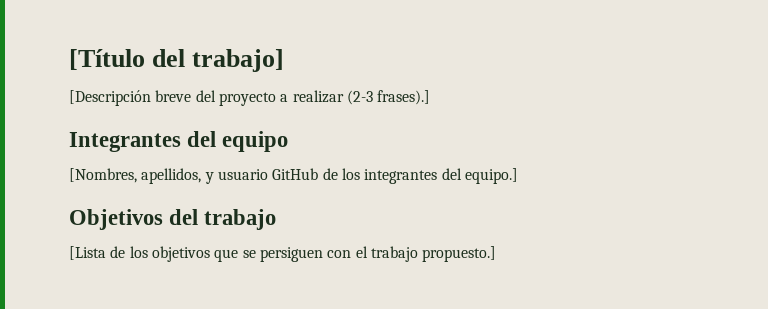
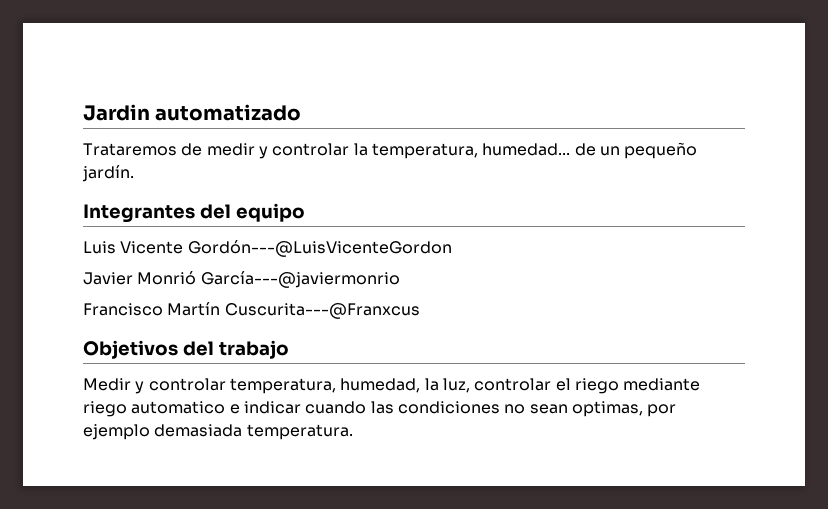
[69,49,285,72] [69,90,431,106] [69,131,289,152] [69,168,518,184] [69,209,277,230] [69,246,497,262] [Título del trabajo] // [Descripción breve del proyecto a realizar (2-3 frases).] // Integrantes del equipo // [Nombres, apellidos, y usuario GitHub de los integrantes del equipo.] // Objetivos del trabajo // [Lista de los objetivos que se persiguen con el trabajo propuesto.] -> [83,104,302,121] [83,142,698,159] [82,165,134,182] [83,203,305,223] [83,240,452,257] [83,271,400,288] [83,302,420,319] [83,340,289,359] [83,378,701,394] [83,401,677,417] [83,424,353,440] Jardin automatizado // Trataremos de medir y controlar la temperatura, humedad... de un pequeño jardín. // Integrantes del equipo // Luis Vicente Gordón---@LuisVicenteGordon // Javier Monrió García---@javiermonrio // Francisco Martín Cuscurita---@Franxcus // Objetivos del trabajo // Medir y controlar temperatura, humedad, la luz, controlar el riego mediante riego automatico e indicar cuando las condiciones no sean optimas, por ejemplo demasiada temperatura.

